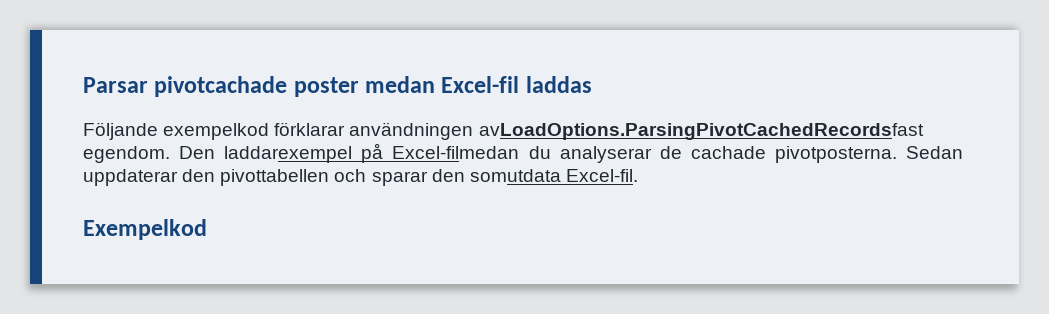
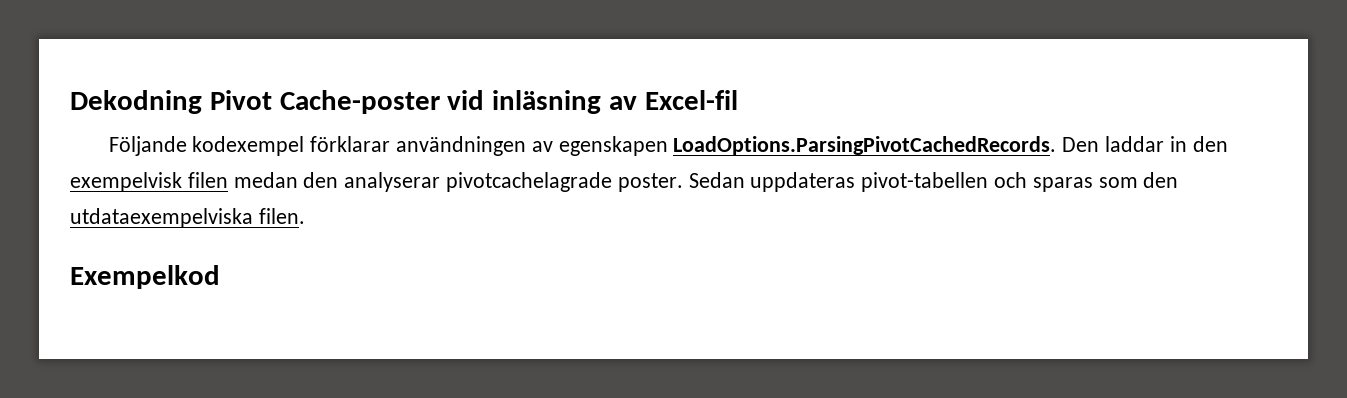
[83,76,436,97] Parsar pivotcachade poster medan -> [70,90,638,114] Dekodning Pivot Cache-poster vid inläsning av
[525,76,592,93] laddas -> (738, 100) none
[163,123,270,140] exempelkod -> [192,136,305,156] kodexempel
[478,123,924,140] [83,143,964,163] [83,169,638,186] avLoadOptions.ParsingPivotCachedRecordsfast egendom. Den laddarexempel på Excel-filmedan du analyserar de cachade pivotposterna. Sedan uppdaterar den pivottabellen och sparar den somutdata Excel-fil. -> [531,136,1228,156] [70,172,1179,192] [70,208,305,228] av egenskapen LoadOptions.ParsingPivotCachedRecords. Den laddar in den exempelvisk filen medan den analyserar pivotcachelagrade poster. Sedan uppdateras pivot-tabellen och sparas som den utdataexempelviska filen.

